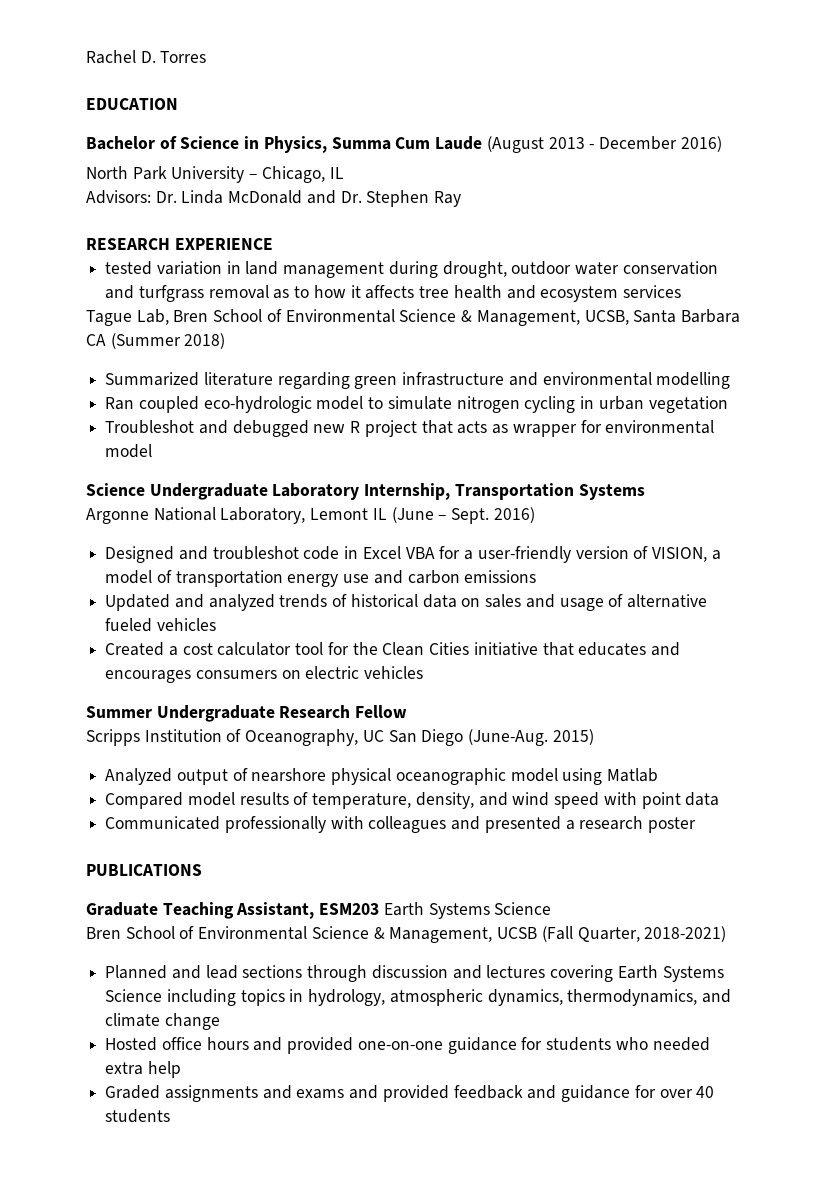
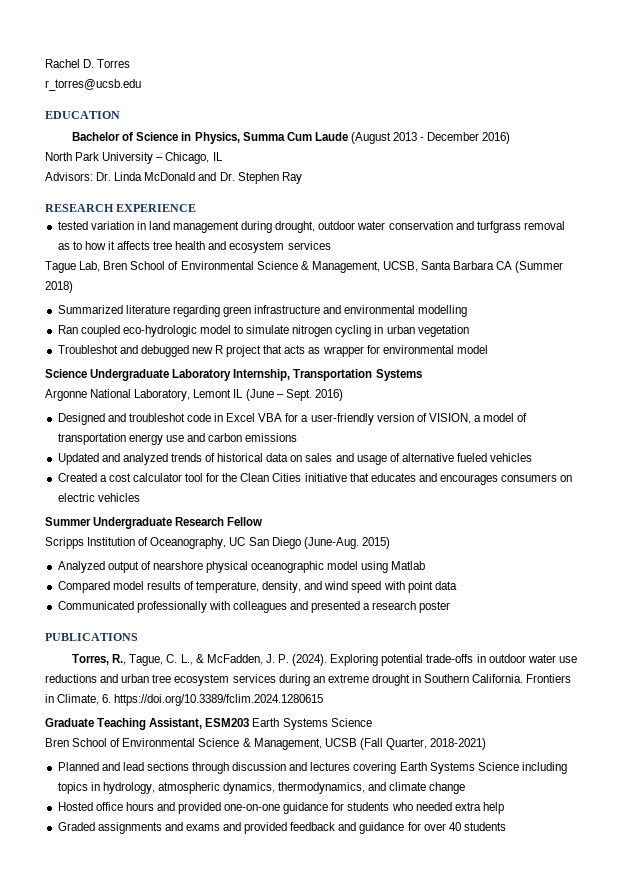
(207, 57) none -> [45,79,141,91] // r_torres@ucsb.edu
(202, 870) none -> [72,654,577,666] [45,674,572,686] [45,694,324,706] // Torres, R., Tague, C. L., & McFadden, J. P. (2024). Exploring potential trade-offs in outdoor water use reductions and urban tree ecosystem services during an extreme drought in Southern California. Frontiers in Climate, 6. https://doi.org/10.3389/fclim.2024.1280615

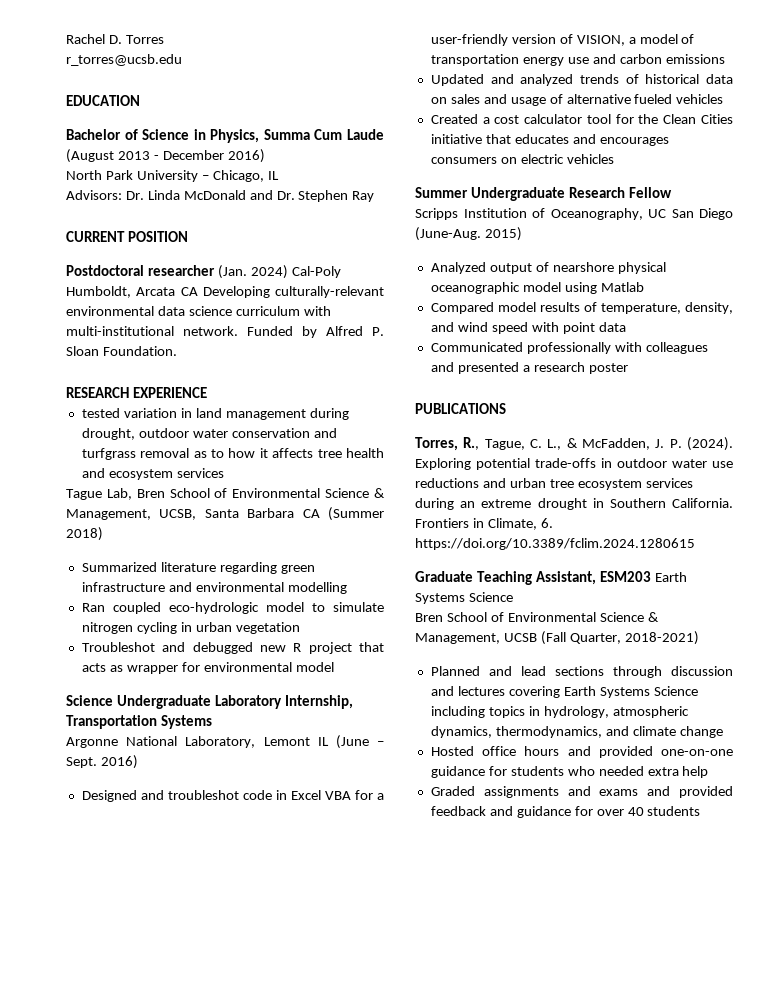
(302, 178) none -> [66,231,188,242] [66,265,341,279] [66,286,384,298] [66,306,331,316] [66,326,384,338] [66,346,177,356] // CURRENT POSITION // Postdoctoral researcher (Jan. 2024) Cal-Poly Humboldt, Arcata CA Developing culturally-relevant environmental data science curriculum with multi-institutional network. Funded by Alfred P. Sloan Foundation.

